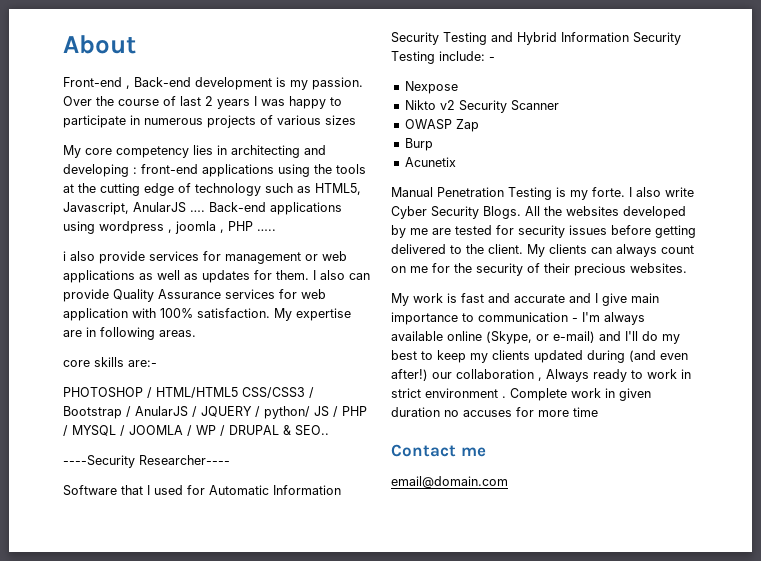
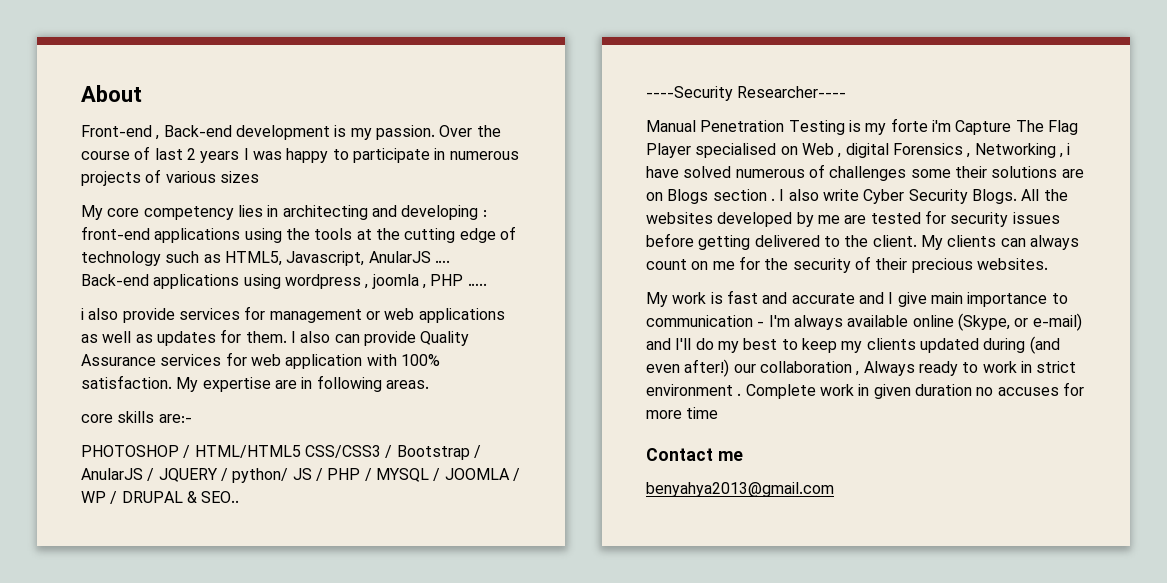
[63,485,341,496] [391,32,681,45] [391,51,495,64] [404,81,458,94] [404,100,559,113] [404,119,479,132] [404,138,433,151] [404,157,456,167] // Software that I used for Automatic Information Security Testing and Hybrid Information Security Testing include: - // Nexpose // Nikto v2 Security Scanner // OWASP Zap // Burp // Acunetix -> (847, 92) none
[592,187,625,197] forte. -> [890,118,1078,135] [646,143,1071,158] [646,164,1084,181] [646,189,775,204] forte i'm Capture The Flag Player specialised on Web , digital Forensics , Networking , i have solved numerous of challenges some their solutions are on Blogs section .
[391,476,508,488] email@domain.com -> [646,482,834,497] benyahya2013@gmail.com

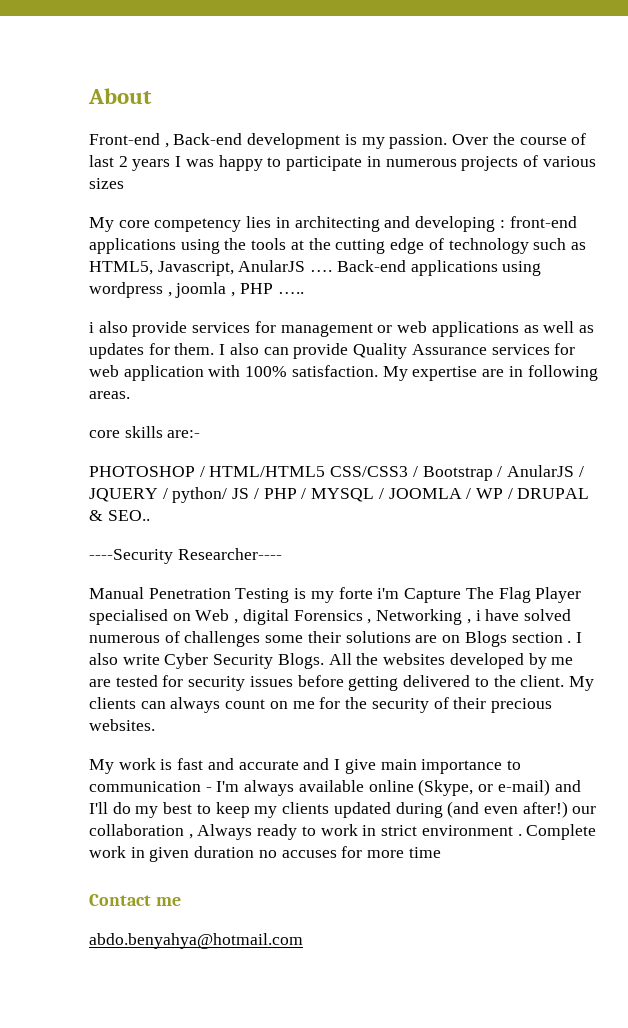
[646,482,834,497] benyahya2013@gmail.com -> [89,933,303,949] abdo.benyahya@hotmail.com

